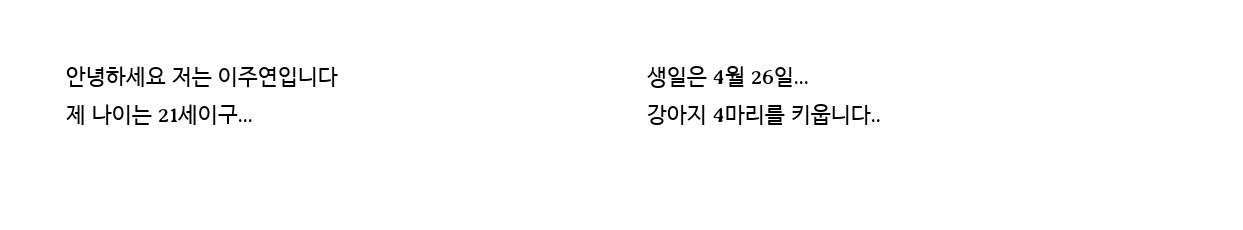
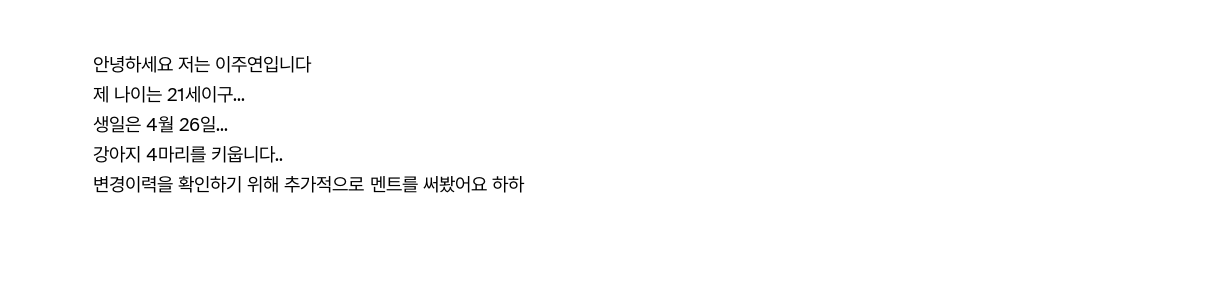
(881, 114) none -> [93,175,525,193] // 변경이력을 확인하기 위해 추가적으로 멘트를 써봤어요 하하

